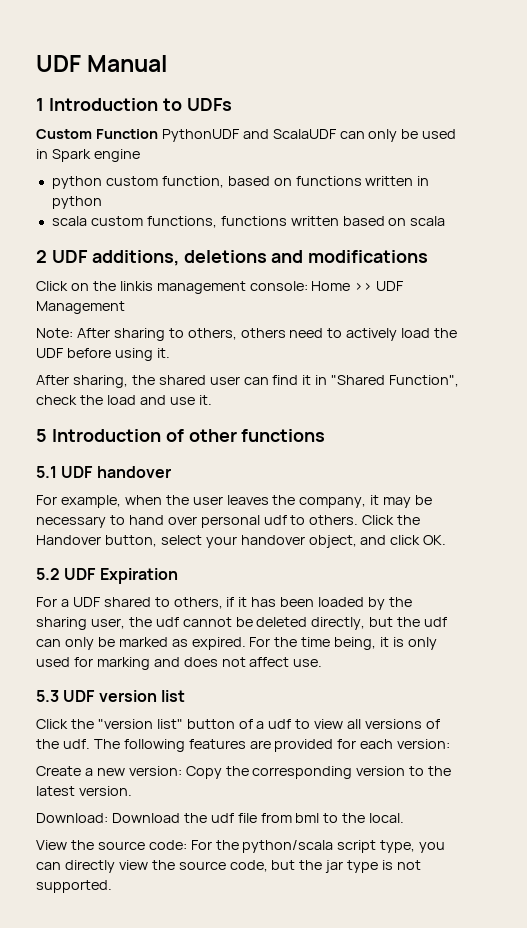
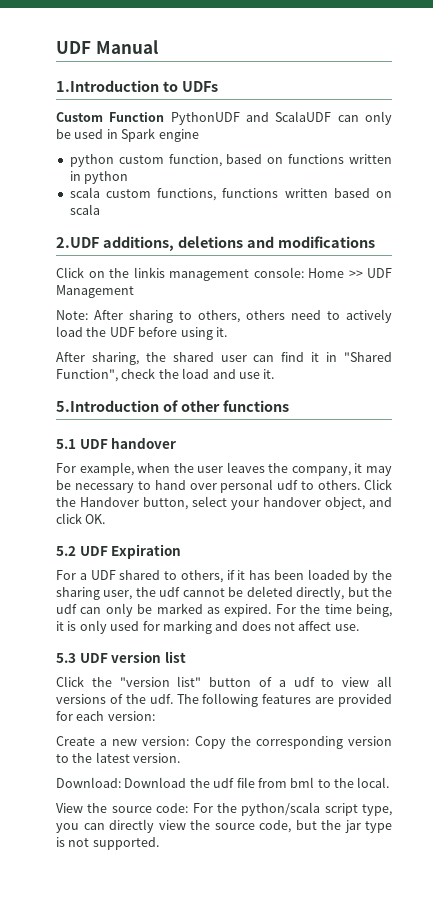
[36,98,158,111] 1 Introduction -> [56,80,159,92] 1.Introduction
[36,250,88,263] 2 UDF -> [56,237,99,248] 2.UDF
[36,429,161,442] 5 Introduction -> [56,400,159,412] 5.Introduction

